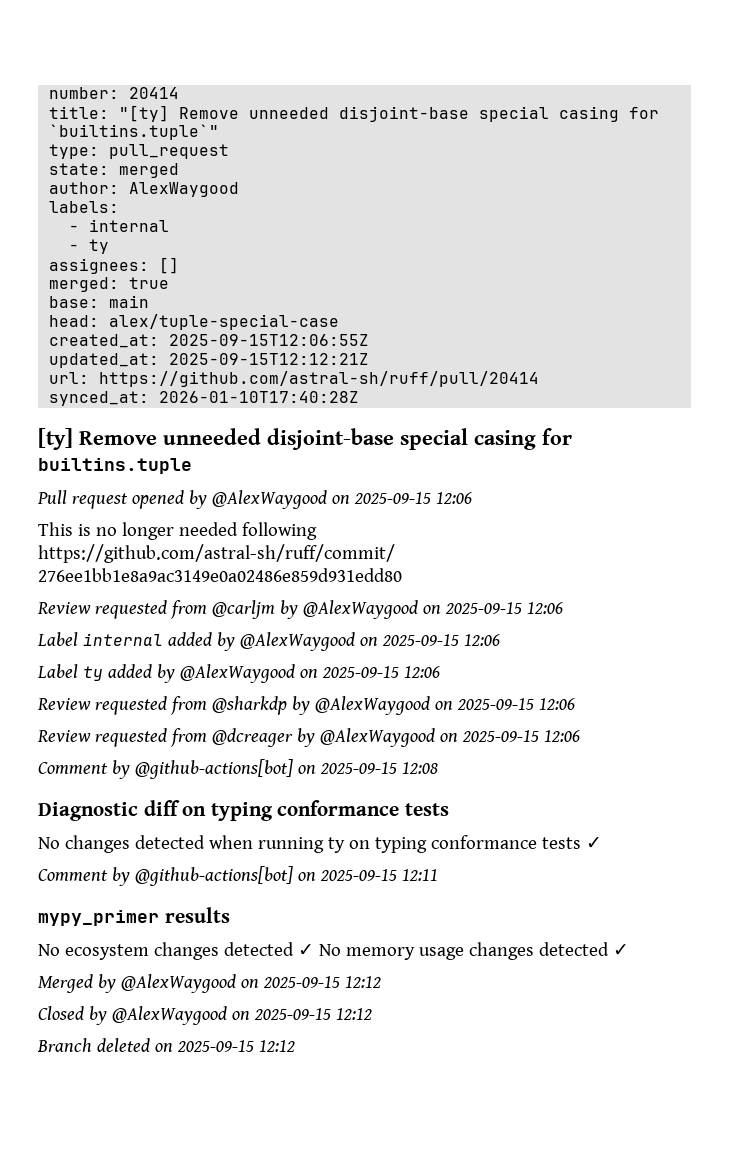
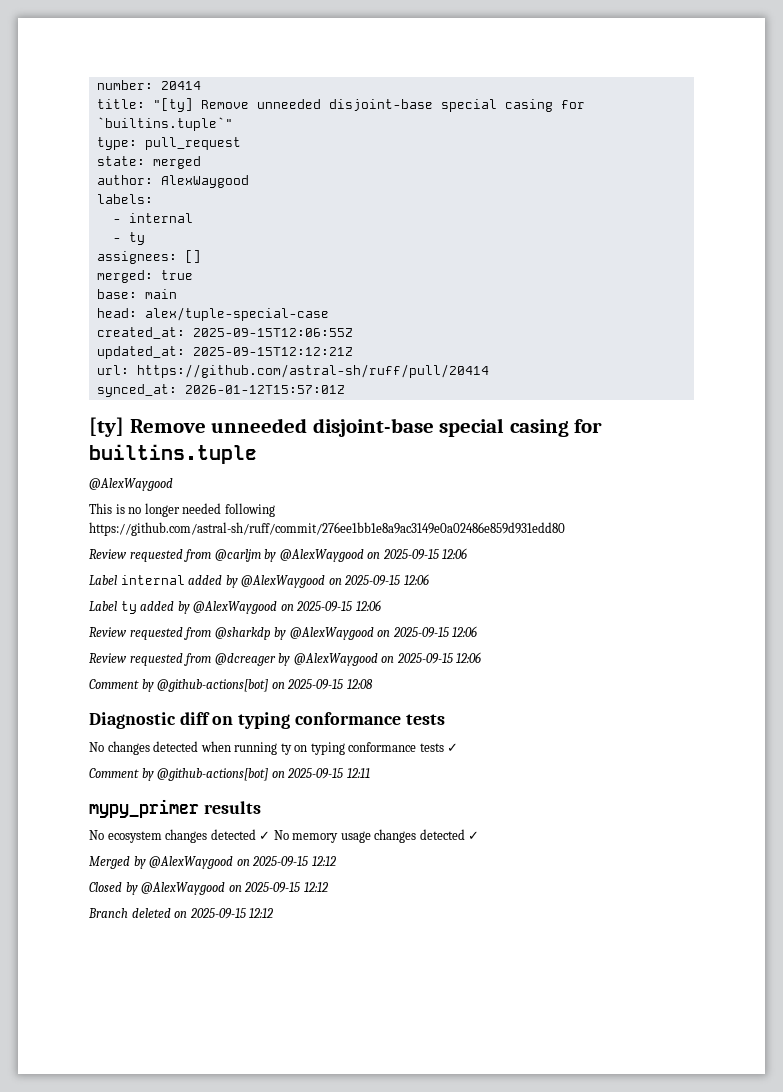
[159,391,360,403] 2026-01-10T17:40:28Z -> [184,385,345,394] 2026-01-12T15:57:01Z
[37,490,472,509] Pull request opened by @AlexWaygood on 2025-09-15 12:06 -> [89,478,173,491] @AlexWaygood

